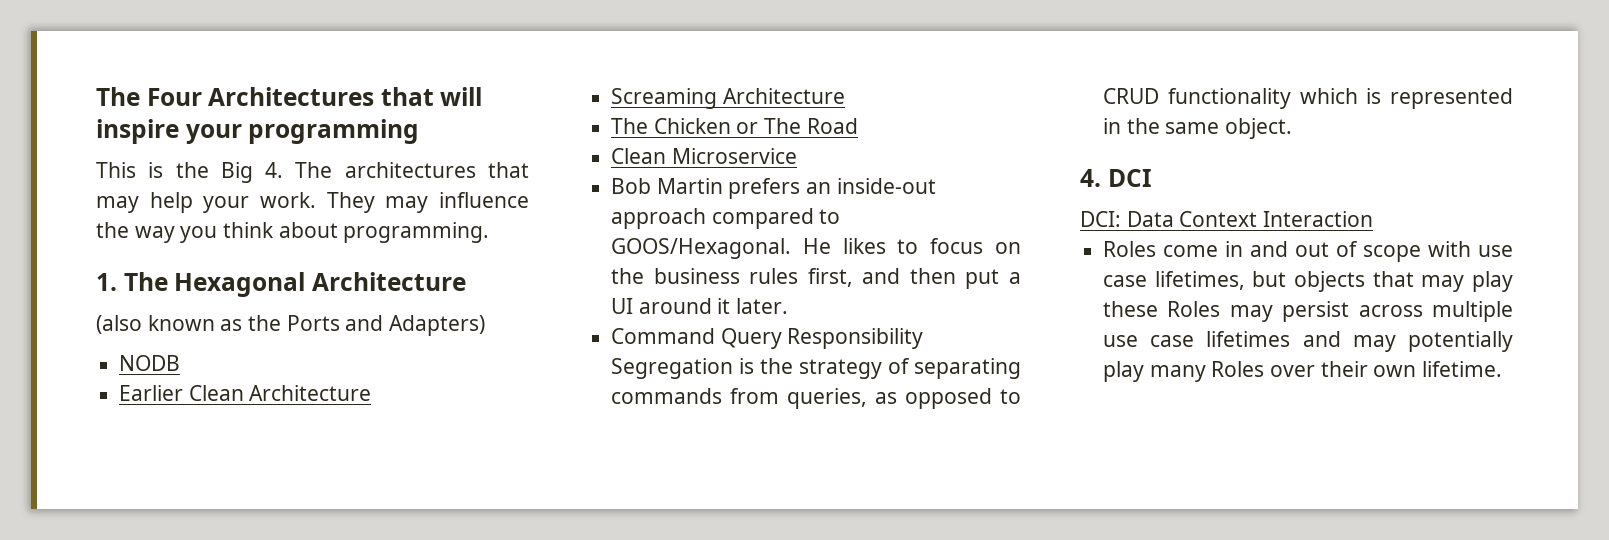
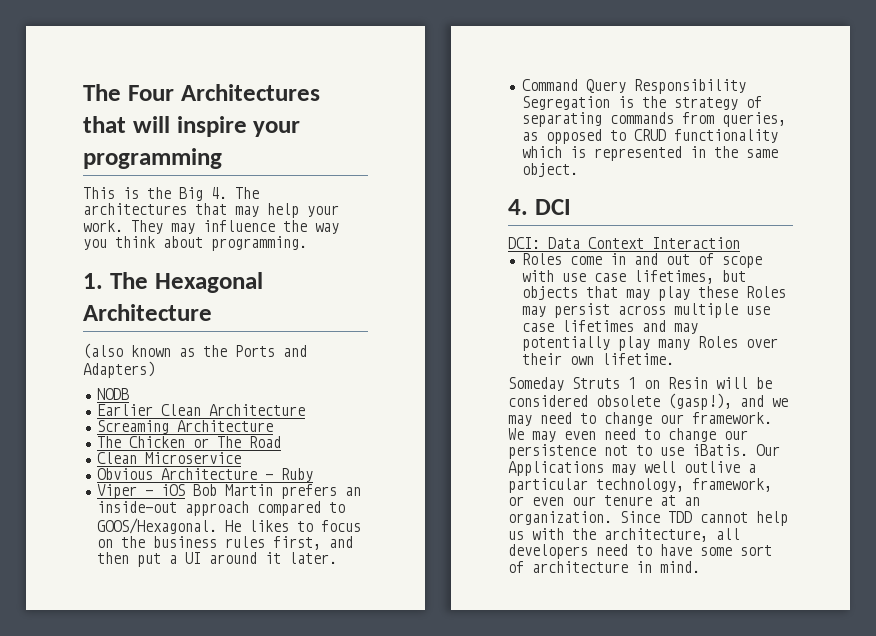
(797, 156) none -> [96,468,313,482] [96,484,185,499] Obvious Architecture - Ruby // Viper - iOS
(1503, 369) none -> [508,377,772,391] [508,393,788,410] [508,412,772,426] [508,428,748,442] [508,444,780,459] [508,461,756,476] [508,478,772,493] [508,495,700,506] [508,511,788,526] [508,528,740,542] [508,544,772,559] [508,561,700,573] // Someday Struts 1 on Resin will be considered obsolete (gasp!), and we may need to change our framework. We may even need to change our persistence not to use iBatis. Our Applications may well outlive a particular technology, framework, or even our tenure at an organization. Since TDD cannot help us with the architecture, all developers need to have some sort of architecture in mind.

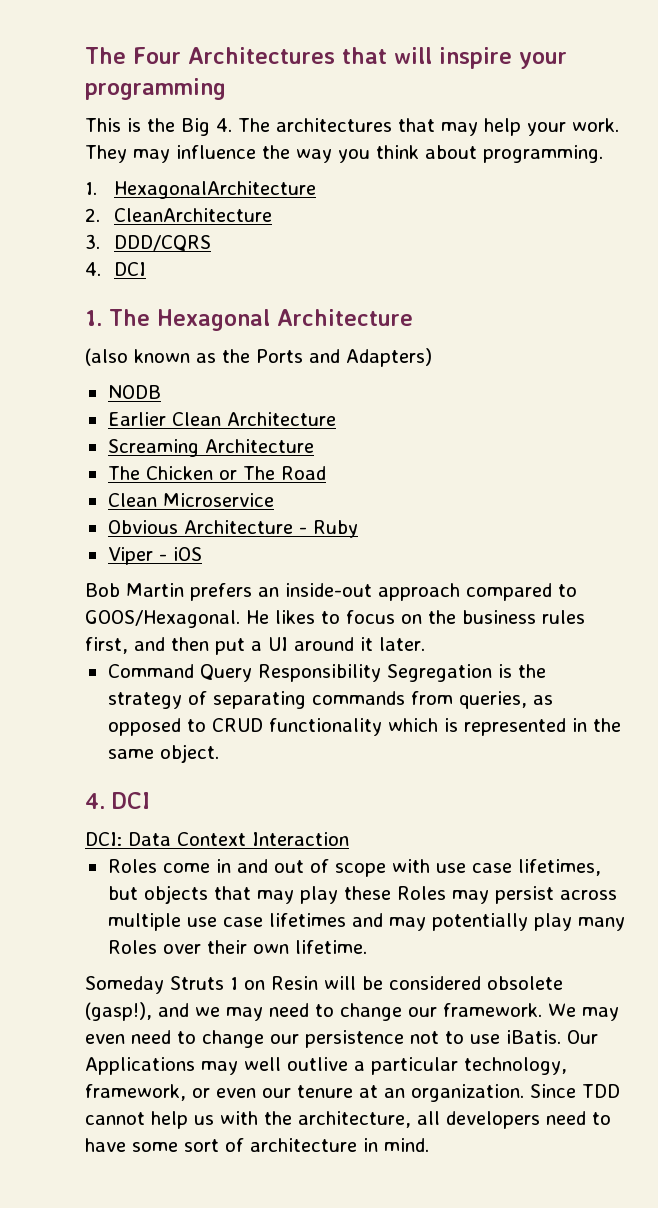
(307, 243) none -> [85,181,316,199] [85,208,272,222] [85,234,211,251] [85,262,146,276] // 1. HexagonalArchitecture // 2. CleanArchitecture // 3. DDD/CQRS // 4. DCI
(185, 490) none -> (202, 554) //

